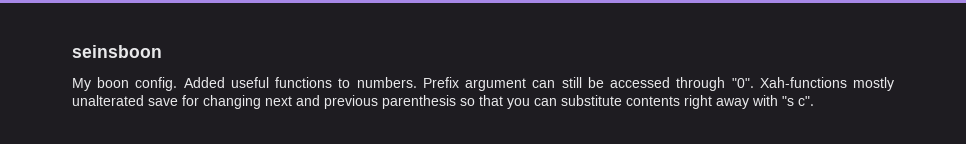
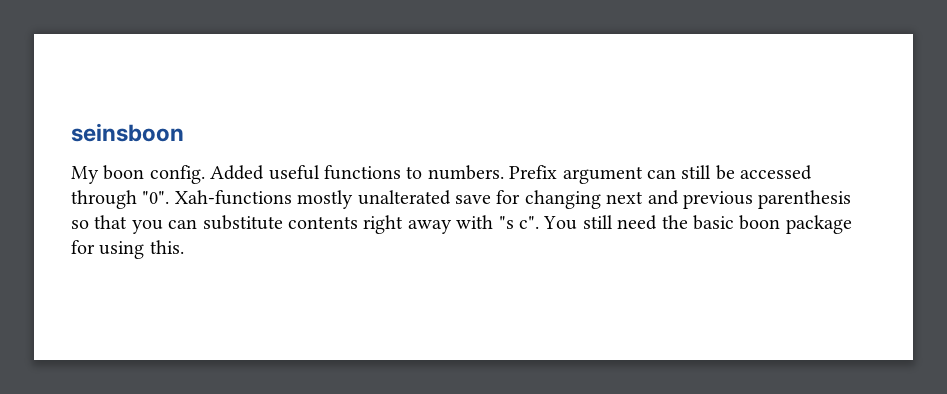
(814, 101) none -> [543,215,852,234] [71,240,184,259] You still need the basic boon package for using this.

